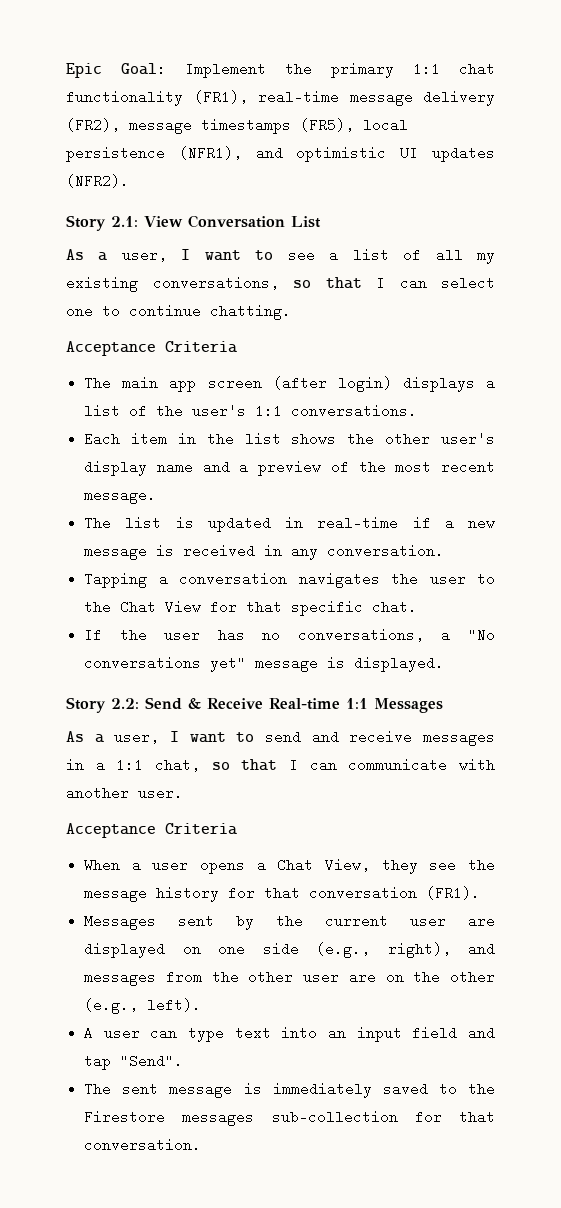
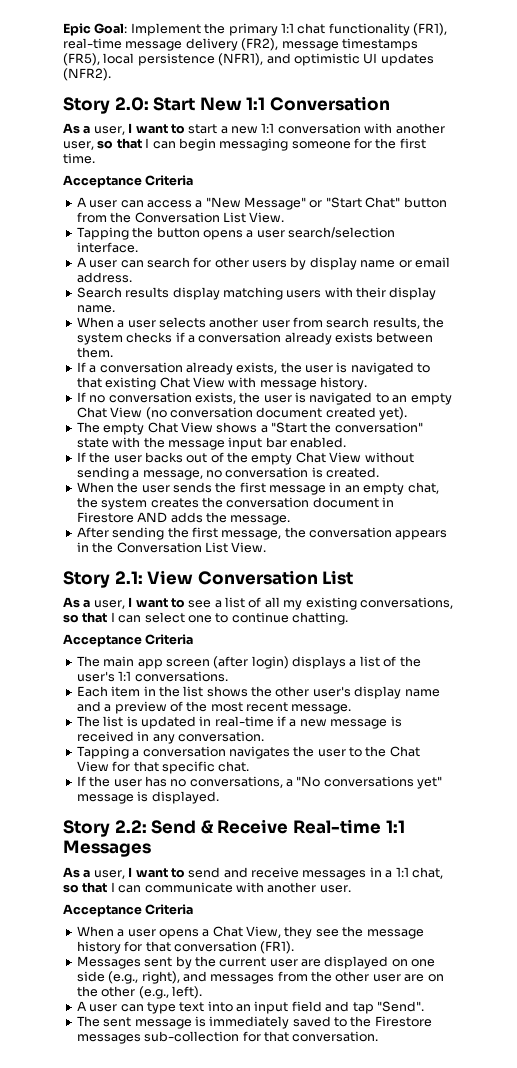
(129, 181) none -> [63,96,390,114] [63,123,445,135] [63,138,426,151] [63,153,95,164] [63,175,194,188] [76,197,447,210] [76,212,285,223] [76,227,395,240] [76,242,138,253] [76,257,450,270] [76,272,132,283] [76,287,437,300] [76,305,115,313] [76,317,445,329] [76,332,434,345] [76,347,113,358] [76,362,431,375] [76,377,367,390] [76,392,452,405] [76,407,407,420] [76,422,423,435] [76,437,346,450] [76,452,414,465] [76,467,379,480] [76,482,439,495] [76,497,394,510] [76,512,291,525] [76,527,448,540] [76,542,267,553] // Story 2.0: Start New 1:1 Conversation // As a user, I want to start a new 1:1 conversation with another user, so that I can begin messaging someone for the first time. // Acceptance Criteria // A user can access a "New Message" or "Start Chat" button from the Conversation List View. // Tapping the button opens a user search/selection interface. // A user can search for other users by display name or email address. // Search results display matching users with their display name. // When a user selects another user from search results, the system checks if a conversation already exists between them. // If a conversation already exists, the user is navigated to that existing Chat View with message history. // If no conversation exists, the user is navigated to an empty Chat View (no conversation document created yet). // The empty Chat View shows a "Start the conversation" state with the message input bar enabled. // If the user backs out of the empty Chat View without sending a message, no conversation is created. // When the user sends the first message in an empty chat, the system creates the conversation document in Firestore AND adds the message. // After sending the first message, the conversation appears in the Conversation List View.

